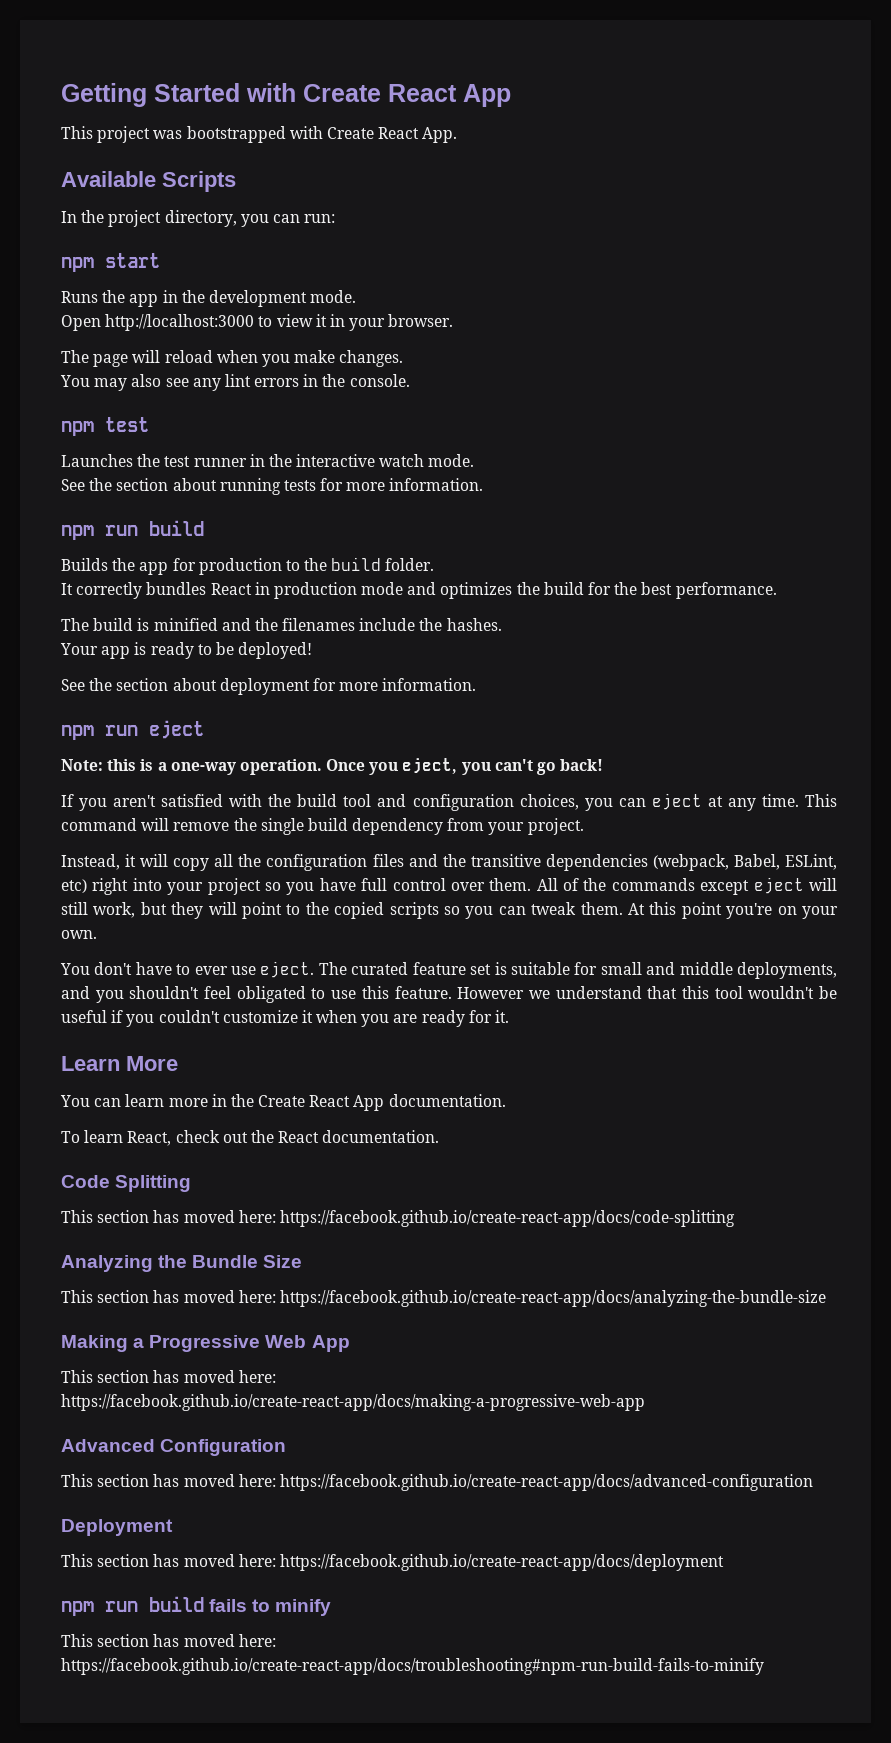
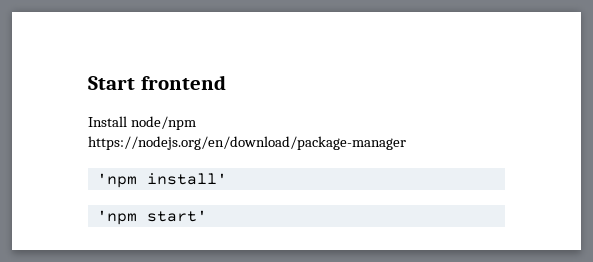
[61,83,511,107] [61,126,458,143] [61,171,236,192] [61,210,336,227] [61,253,160,272] [61,290,357,307] [61,314,454,331] [61,350,404,367] [60,374,410,391] [61,417,149,436] [61,454,475,467] [61,478,484,495] [61,520,204,540] [61,557,435,575] [61,582,777,599] [61,618,502,631] [60,642,313,659] [61,678,477,695] [61,720,204,740] [61,758,604,775] [61,793,837,811] [61,818,584,835] [61,854,837,871] [61,877,838,895] [61,902,838,919] [61,930,97,939] [60,961,837,979] [61,986,837,1003] [61,1010,510,1027] [61,1056,178,1071] [60,1094,506,1111] [61,1130,440,1146] [61,1175,192,1192] [61,1210,735,1227] [61,1255,303,1272] [61,1290,826,1307] [61,1335,350,1352] [61,1370,276,1383] [61,1394,645,1411] [61,1439,287,1456] [61,1474,813,1491] [61,1519,173,1536] [61,1554,724,1571] [61,1596,332,1616] [61,1634,276,1647] [61,1658,764,1675] Getting Started with Create React App // This project was bootstrapped with Create React App. // Available Scripts // In the project directory, you can run: // npm start // Runs the app in the development mode. // Open http://localhost:3000 to view it in your browser. // The page will reload when you make changes. // You may also see any lint errors in the console. // npm test // Launches the test runner in the interactive watch mode. // See the section about running tests for more information. // npm run build // Builds the app for production to the build folder. // It correctly bundles React in production mode and optimizes the build for the best performance. // The build is minified and the filenames include the hashes. // Your app is ready to be deployed! // See the section about deployment for more information. // npm run eject // Note: this is a one-way operation. Once you eject, you can't go back! // If you aren't satisfied with the build tool and configuration choices, you can eject at any time. This command will remove the single build dependency from your project. // Instead, it will copy all the configuration files and the transitive dependencies (webpack, Babel, ESLint, etc) right into your project so you have full control over them. All of the commands except eject will still work, but they will point to the copied scripts so you can tweak them. At this point you're on your own. // You don't have to ever use eject. The curated feature set is suitable for small and middle deployments, and you shouldn't feel obligated to use this feature. However we understand that this tool wouldn't be useful if you couldn't customize it when you are ready for it. // Learn More // You can learn more in the Create React App documentation. // To learn React, check out the React documentation. // Code Splitting // This section has moved here: https://facebook.github.io/create-react-app/docs/code-splitting // Analyzing the Bundle Size // This section has moved here: https://facebook.github.io/create-react-app/docs/analyzing-the-bundle-size // Making a Progressive Web App // This section has moved here: https://facebook.github.io/create-react-app/docs/making-a-progressive-web-app // Advanced Configuration // This section has moved here: https://facebook.github.io/create-react-app/docs/advanced-configuration // Deployment // This section has moved here: https://facebook.github.io/create-react-app/docs/deployment // npm run build fails to minify // This section has moved here: https://facebook.github.io/create-react-app/docs/troubleshooting#npm-run-build-fails-to-minify -> [88,75,226,90] [88,116,196,130] [88,136,406,150] [96,173,227,188] [96,210,207,225] Start frontend // Install node/npm https://nodejs.org/en/download/package-manager // 'npm install' // 'npm start'

